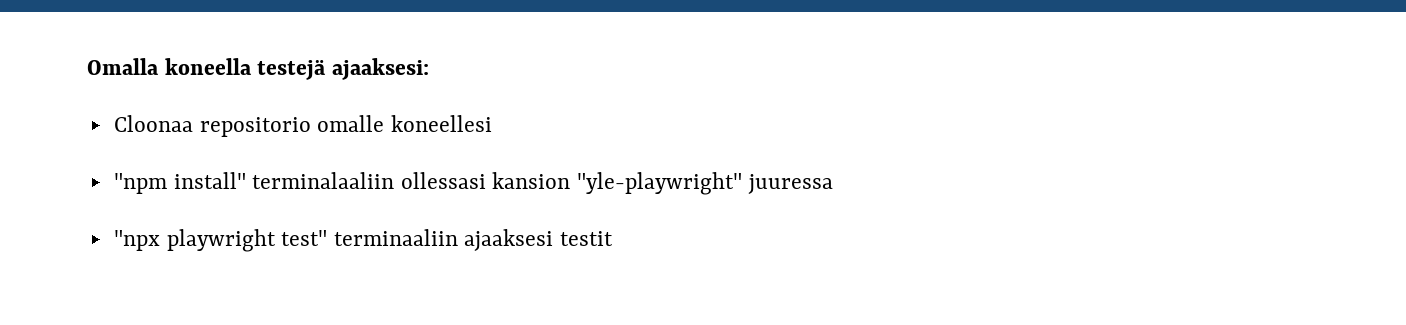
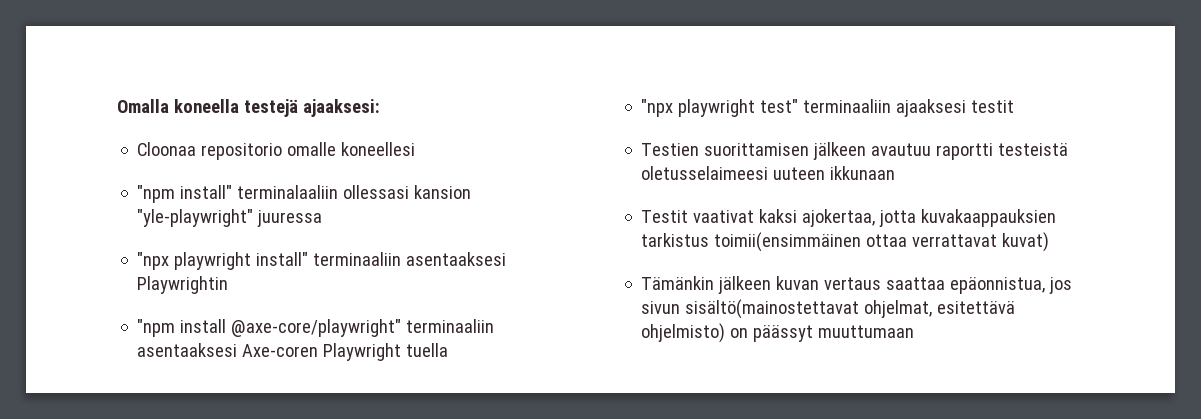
(833, 184) none -> [137,252,507,270] [137,276,229,294] [137,319,495,337] [137,343,449,361] // "npx playwright install" terminaaliin asentaaksesi Playwrightin // "npm install @axe-core/playwright" terminaaliin asentaaksesi Axe-coren Playwright tuella
(614, 238) none -> [641,142,1069,160] [641,166,896,180] [641,209,1057,227] [641,232,1050,252] [641,276,1073,294] [641,299,1016,319] [641,323,915,343] // Testien suorittamisen jälkeen avautuu raportti testeistä oletusselaimeesi uuteen ikkunaan // Testit vaativat kaksi ajokertaa, jotta kuvakaappauksien tarkistus toimii(ensimmäinen ottaa verrattavat kuvat) // Tämänkin jälkeen kuvan vertaus saattaa epäonnistua, jos sivun sisältö(mainostettavat ohjelmat, esitettävä ohjelmisto) on päässyt muuttumaan

